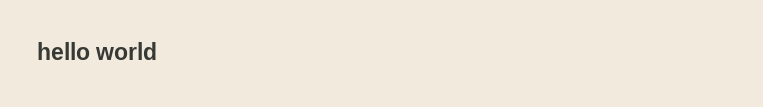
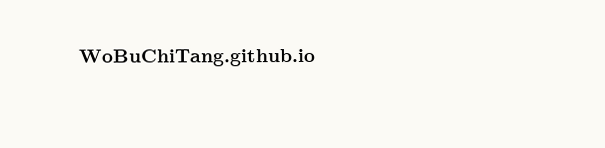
[37,42,158,60] hello world -> [78,48,315,67] WoBuChiTang.github.io

